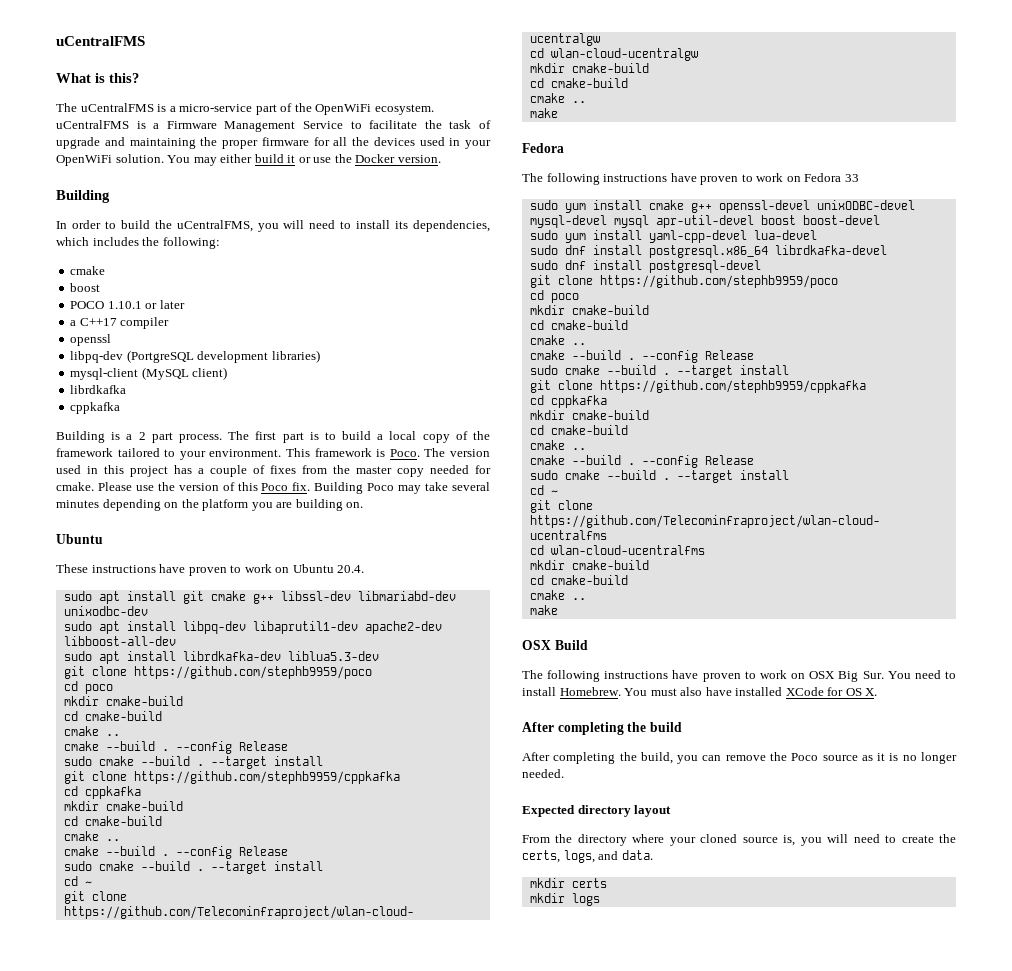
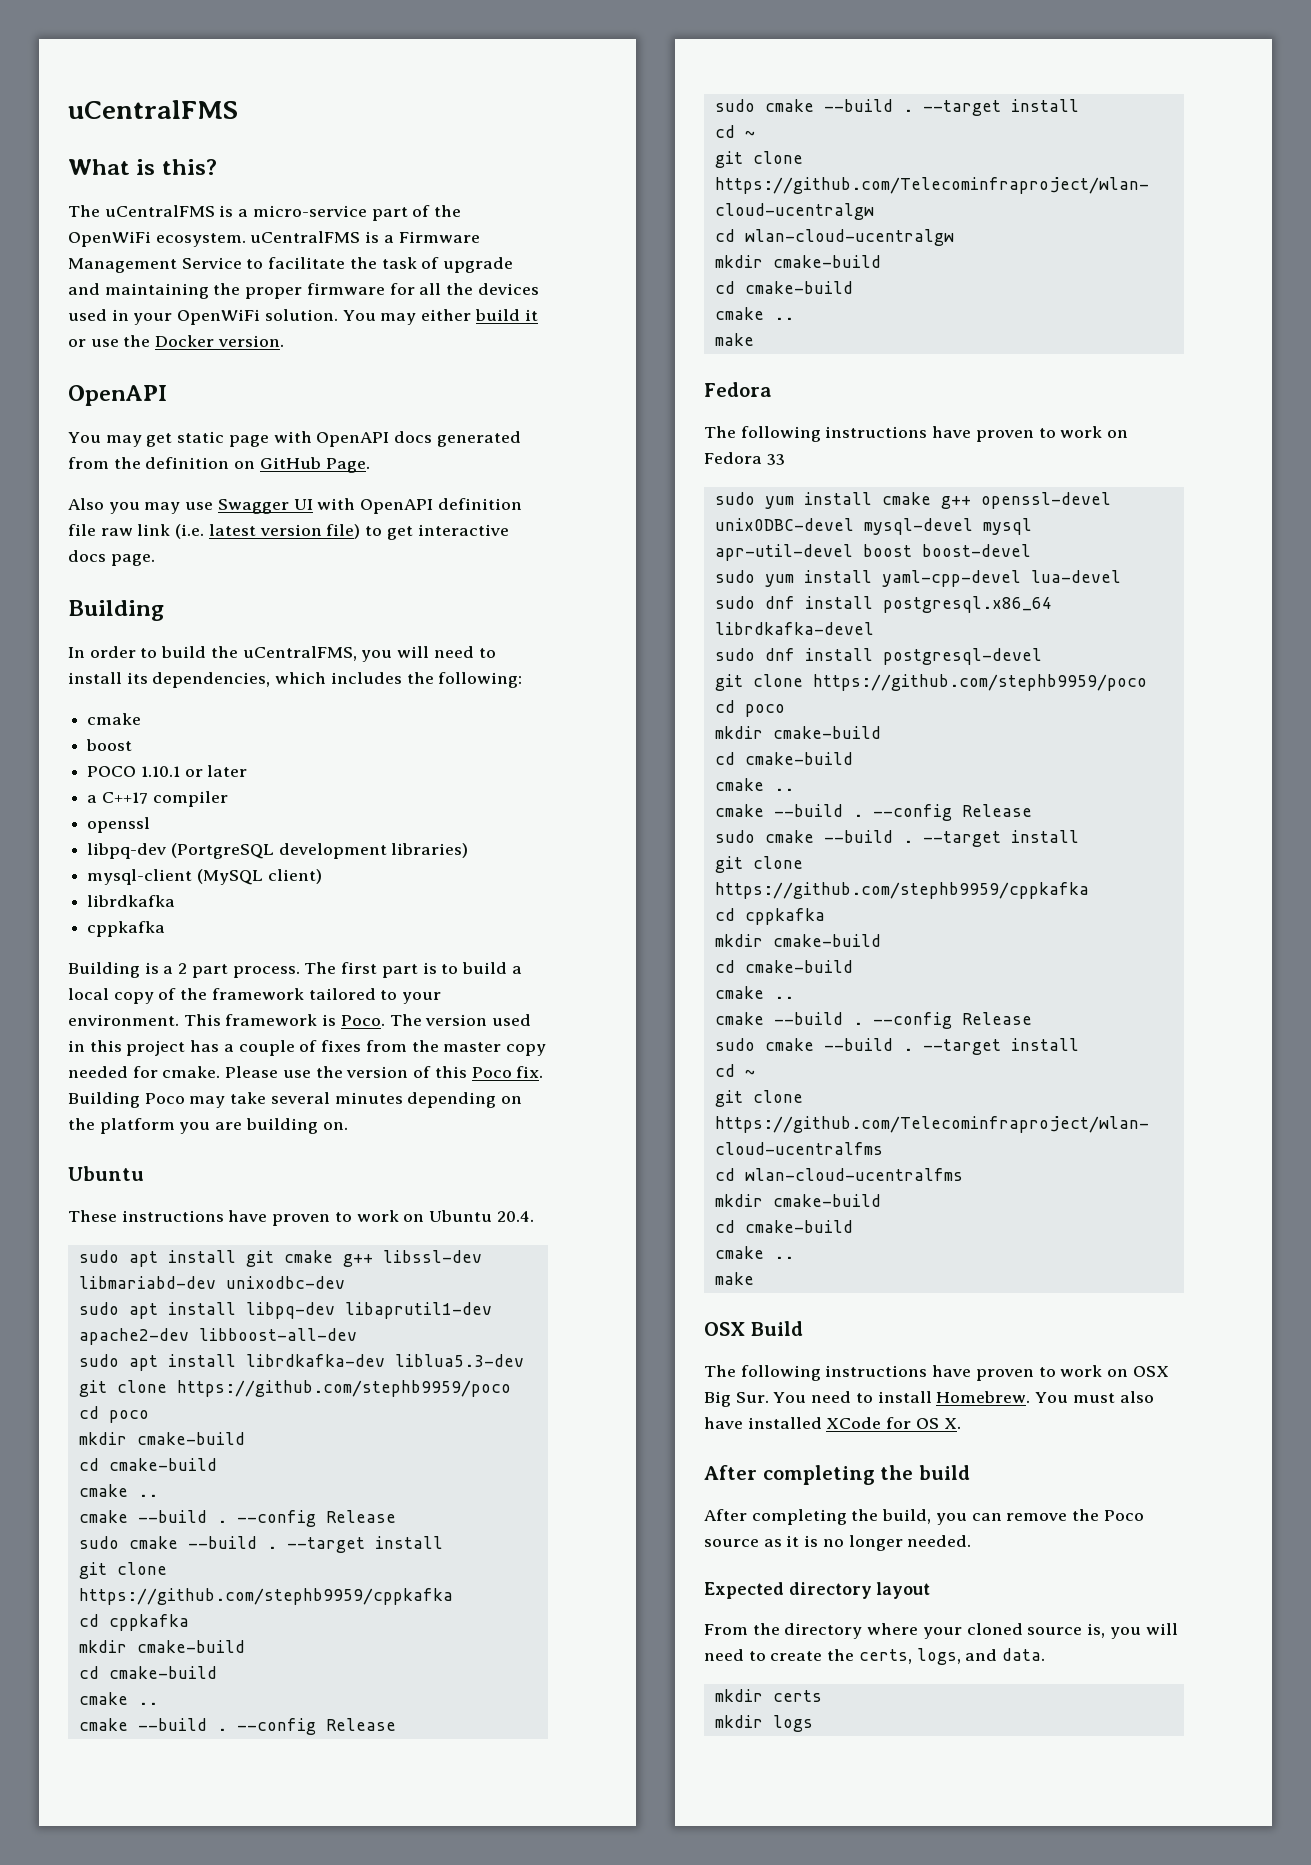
(441, 159) none -> [68,385,167,406] [68,431,521,447] [68,457,370,473] [68,498,522,514] [68,524,509,540] [68,550,155,566] // OpenAPI // You may get static page with OpenAPI docs generated from the definition on GitHub Page. // Also you may use Swagger UI with OpenAPI definition file raw link (i.e. latest version file) to get interactive docs page.

